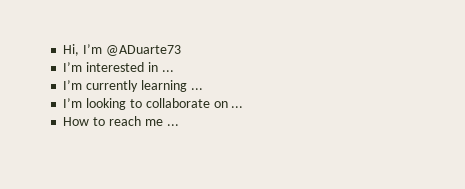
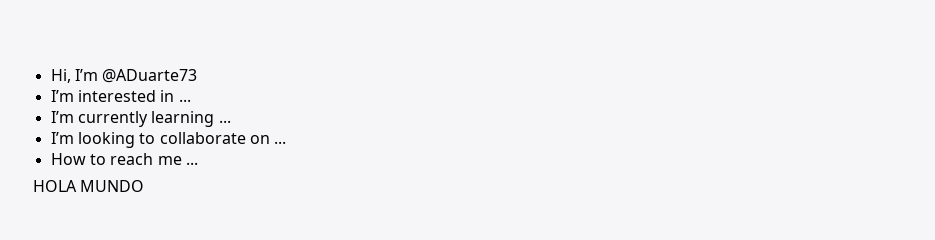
(179, 125) none -> [33,180,145,192] // HOLA MUNDO

